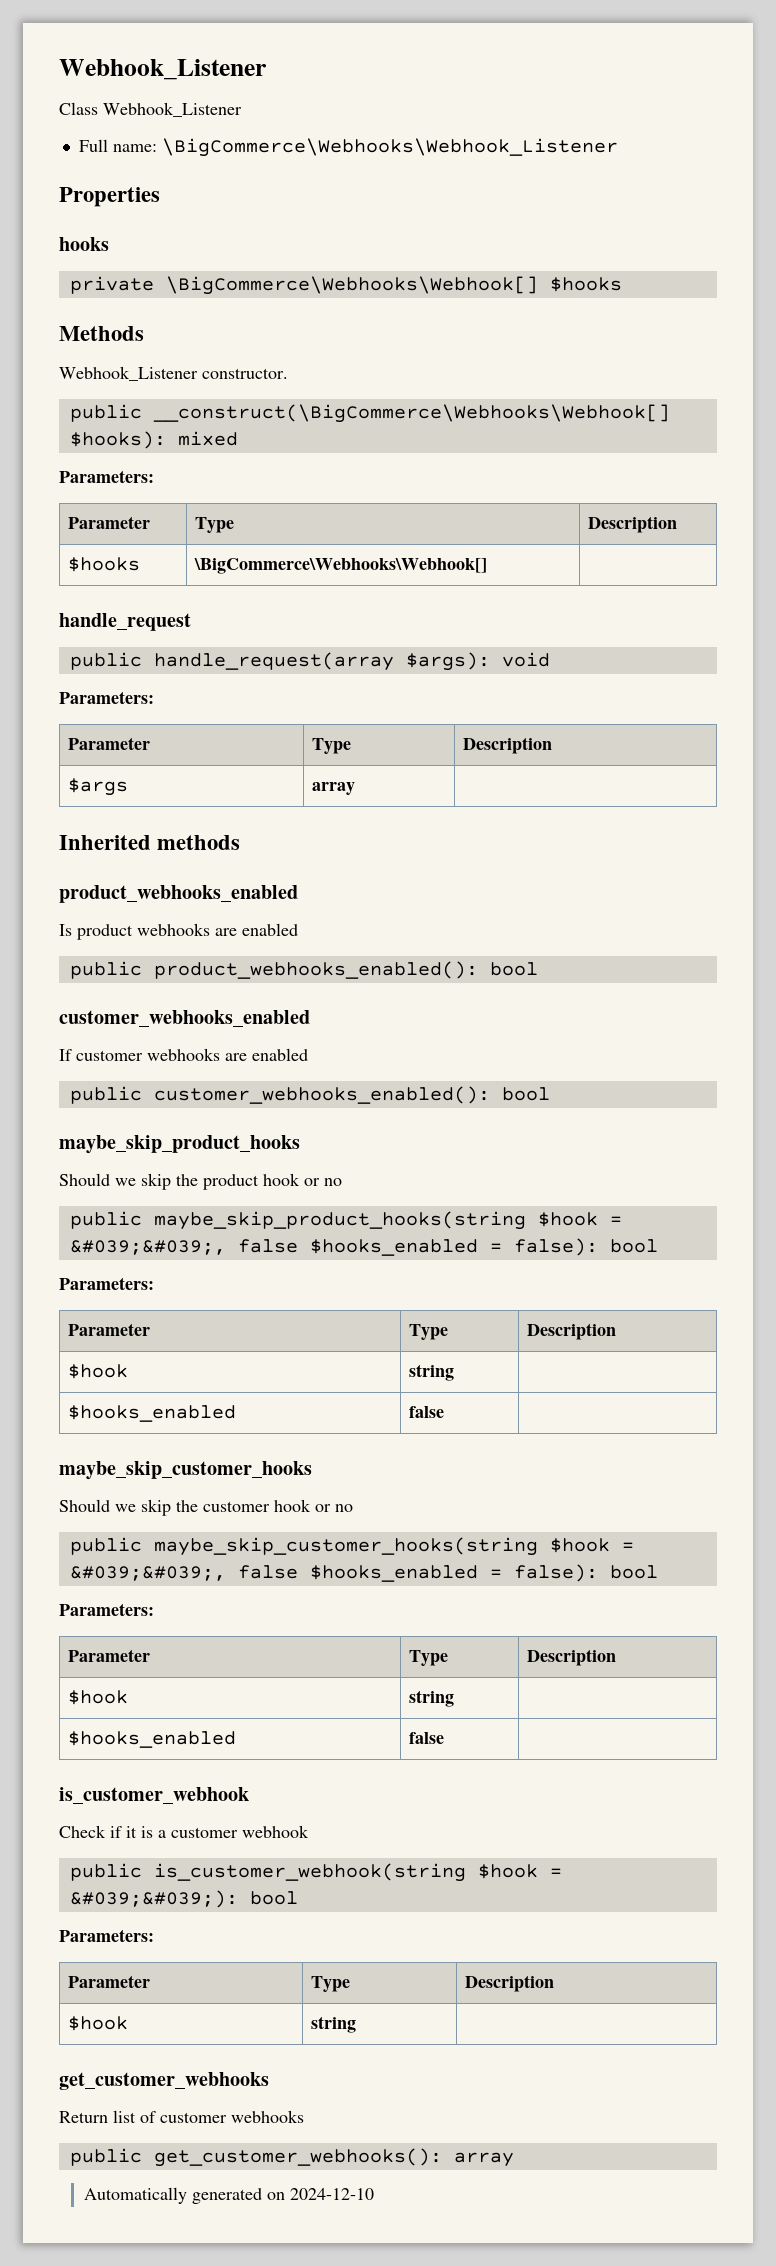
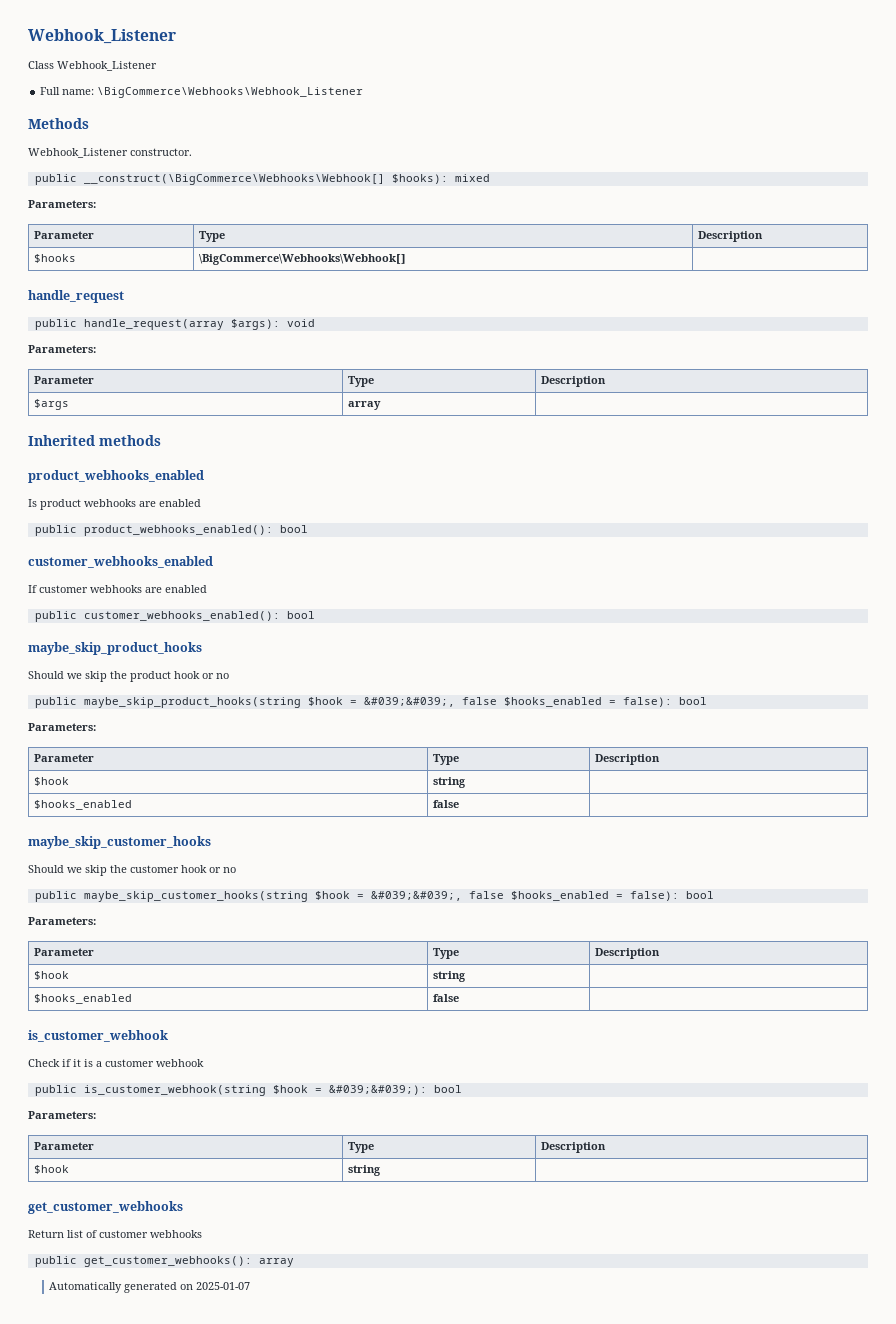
[59,187,160,207] [59,237,109,251] [69,276,622,295] // Properties // hooks // private \BigCommerce\Webhooks\Webhook[] $hooks -> (364, 92) none
[289,2188,374,2200] 2024-12-10 -> [196,1282,251,1290] 2025-01-07

